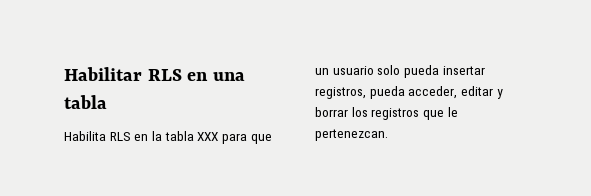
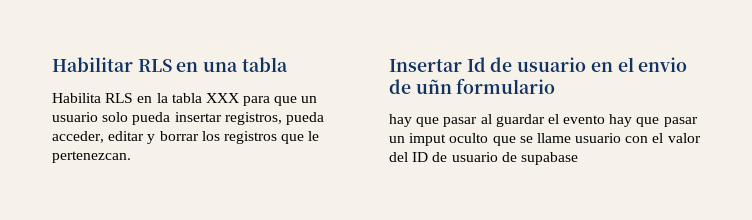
(388, 135) none -> [389,57,688,72] [389,78,556,94] [389,114,698,127] [389,133,701,146] [389,152,578,165] // Insertar Id de usuario en el envio de uñn formulario // hay que pasar al guardar el evento hay que pasar un imput oculto que se llame usuario con el valor del ID de usuario de supabase

